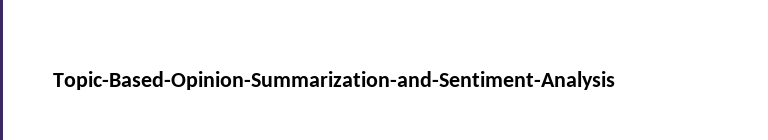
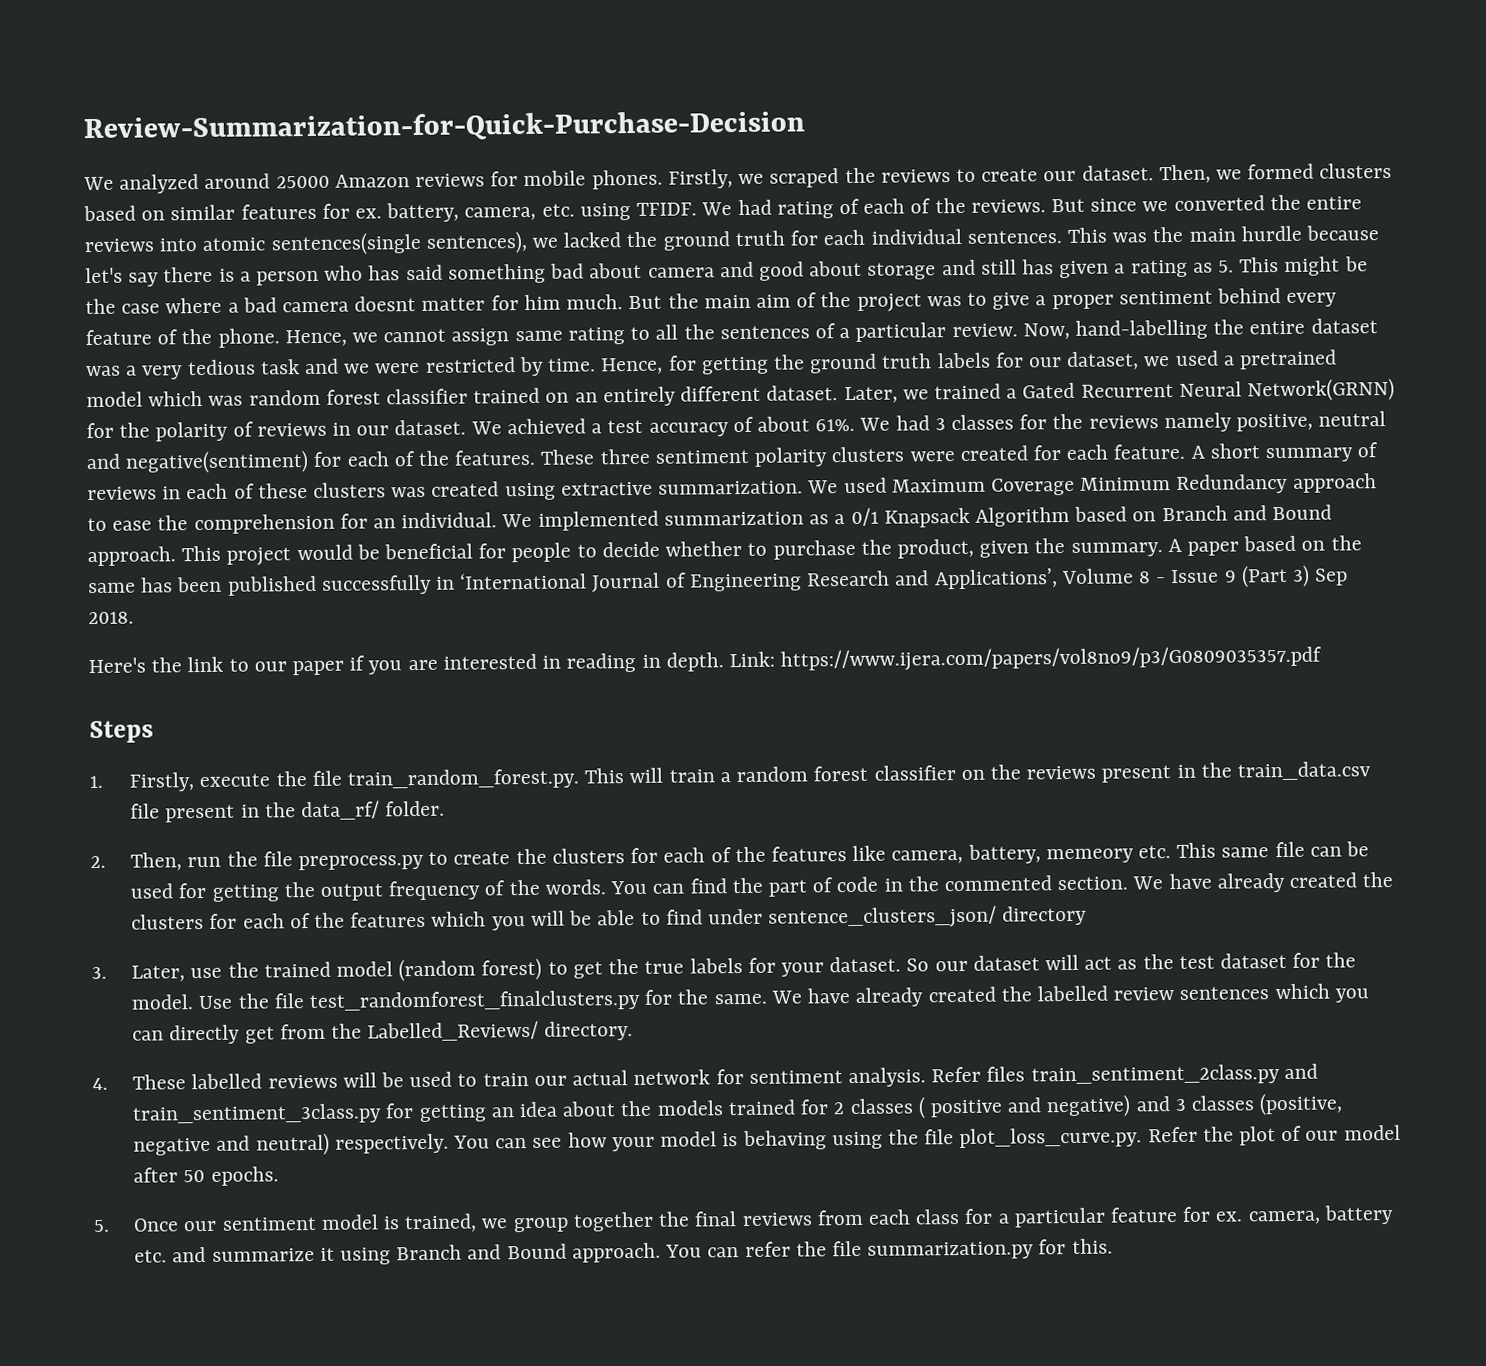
[53,71,615,90] Topic-Based-Opinion-Summarization-and-Sentiment-Analysis -> [83,110,805,144] [83,162,1393,194] [83,194,1363,223] [84,225,1379,256] [85,256,1368,287] [85,288,1338,315] [85,318,1378,348] [86,349,1338,380] [86,377,1395,408] [86,411,1387,442] [86,442,1379,474] [87,473,1377,501] [87,504,1332,535] [87,535,1362,567] [88,564,1349,596] [88,611,134,625] [88,645,1323,676] [89,720,154,744] [89,761,1372,792] [130,800,446,823] [90,841,1370,871] [130,871,1394,902] [131,905,1088,931] [91,952,1357,982] [131,983,1369,1013] [132,1020,634,1045] [92,1063,1318,1091] [132,1092,1344,1125] [133,1124,1401,1156] [133,1166,279,1186] [93,1205,1394,1233] [134,1238,1113,1265] Review-Summarization-for-Quick-Purchase-Decision // We analyzed around 25000 Amazon reviews for mobile phones. Firstly, we scraped the reviews to create our dataset. Then, we formed clusters based on similar features for ex. battery, camera, etc. using TFIDF. We had rating of each of the reviews. But since we converted the entire reviews into atomic sentences(single sentences), we lacked the ground truth for each individual sentences. This was the main hurdle because let's say there is a person who has said something bad about camera and good about storage and still has given a rating as 5. This might be the case where a bad camera doesnt matter for him much. But the main aim of the project was to give a proper sentiment behind every feature of the phone. Hence, we cannot assign same rating to all the sentences of a particular review. Now, hand-labelling the entire dataset was a very tedious task and we were restricted by time. Hence, for getting the ground truth labels for our dataset, we used a pretrained model which was random forest classifier trained on an entirely different dataset. Later, we trained a Gated Recurrent Neural Network(GRNN) for the polarity of reviews in our dataset. We achieved a test accuracy of about 61%. We had 3 classes for the reviews namely positive, neutral and negative(sentiment) for each of the features. These three sentiment polarity clusters were created for each feature. A short summary of reviews in each of these clusters was created using extractive summarization. We used Maximum Coverage Minimum Redundancy approach to ease the comprehension for an individual. We implemented summarization as a 0/1 Knapsack Algorithm based on Branch and Bound approach. This project would be beneficial for people to decide whether to purchase the product, given the summary. A paper based on the same has been published successfully in ‘International Journal of Engineering Research and Applications’, Volume 8 - Issue 9 (Part 3) Sep 2018. // Here's the link to our paper if you are interested in reading in depth. Link: https://www.ijera.com/papers/vol8no9/p3/G0809035357.pdf // Steps // 1. Firstly, execute the file train_random_forest.py. This will train a random forest classifier on the reviews present in the train_data.csv file present in the data_rf/ folder. // 2. Then, run the file preprocess.py to create the clusters for each of the features like camera, battery, memeory etc. This same file can be used for getting the output frequency of the words. You can find the part of code in the commented section. We have already created the clusters for each of the features which you will be able to find under sentence_clusters_json/ directory // 3. Later, use the trained model (random forest) to get the true labels for your dataset. So our dataset will act as the test dataset for the model. Use the file test_randomforest_finalclusters.py for the same. We have already created the labelled review sentences which you can directly get from the Labelled_Reviews/ directory. // 4. These labelled reviews will be used to train our actual network for sentiment analysis. Refer files train_sentiment_2class.py and train_sentiment_3class.py for getting an idea about the models trained for 2 classes ( positive and negative) and 3 classes (positive, negative and neutral) respectively. You can see how your model is behaving using the file plot_loss_curve.py. Refer the plot of our model after 50 epochs. // 5. Once our sentiment model is trained, we group together the final reviews from each class for a particular feature for ex. camera, battery etc. and summarize it using Branch and Bound approach. You can refer the file summarization.py for this.

